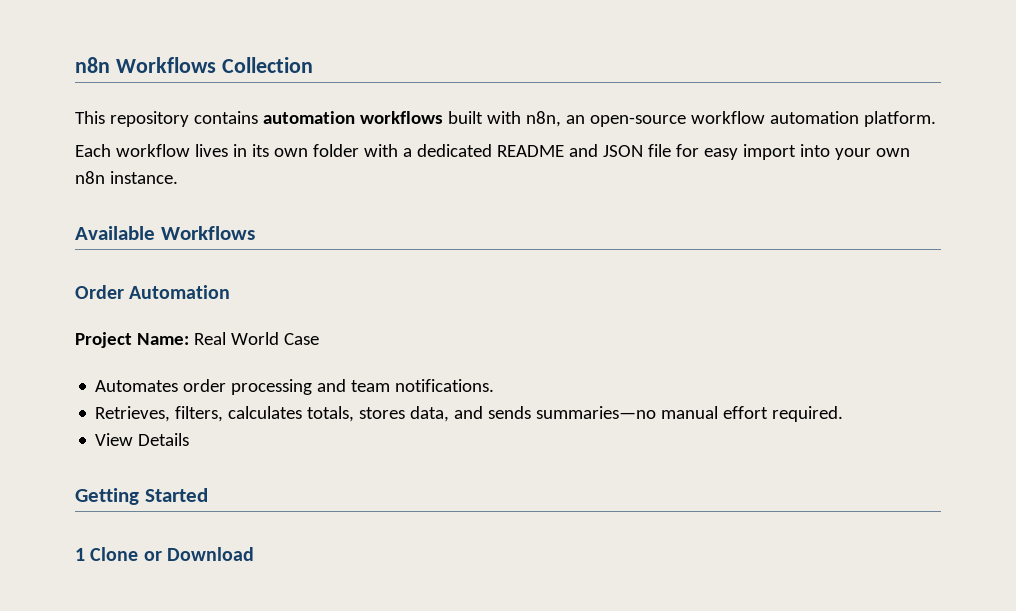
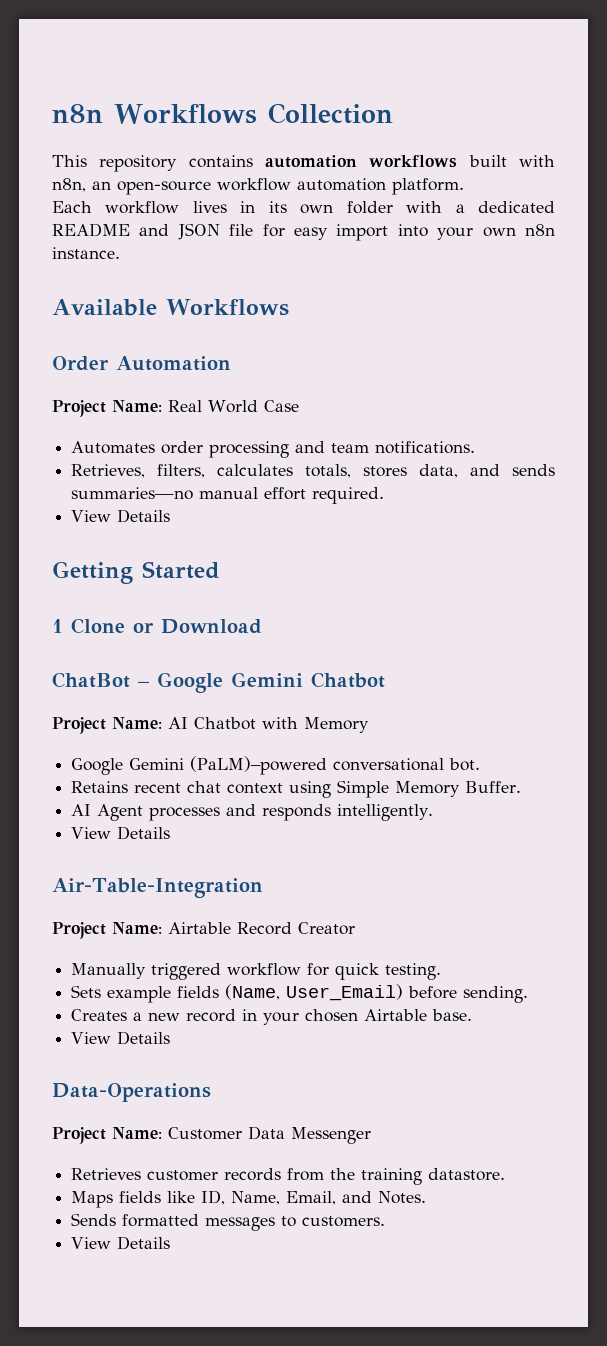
(254, 554) none -> [52,672,385,693] [52,717,369,734] [71,756,481,775] [71,780,522,798] [71,804,434,821] [71,826,171,840] [52,878,263,898] [52,922,355,939] [71,963,442,980] [71,984,529,1003] [71,1009,473,1025] [71,1031,171,1045] [52,1083,211,1102] [52,1126,371,1144] [71,1168,506,1185] [71,1190,427,1208] [71,1213,386,1231] [71,1236,171,1250] // ChatBot – Google Gemini Chatbot // Project Name: AI Chatbot with Memory // Google Gemini (PaLM)–powered conversational bot. // Retains recent chat context using Simple Memory Buffer. // AI Agent processes and responds intelligently. // View Details // Air-Table-Integration // Project Name: Airtable Record Creator // Manually triggered workflow for quick testing. // Sets example fields (Name, User_Email) before sending. // Creates a new record in your chosen Airtable base. // View Details // Data-Operations // Project Name: Customer Data Messenger // Retrieves customer records from the training datastore. // Maps fields like ID, Name, Email, and Notes. // Sends formatted messages to customers. // View Details

